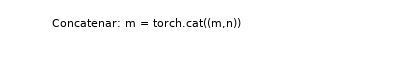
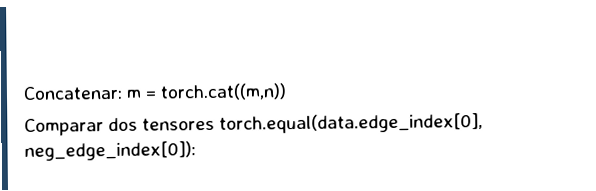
(241, 23) none -> [24,112,484,136] [24,141,196,161] // Comparar dos tensores torch.equal(data.edge_index[0], neg_edge_index[0]):

